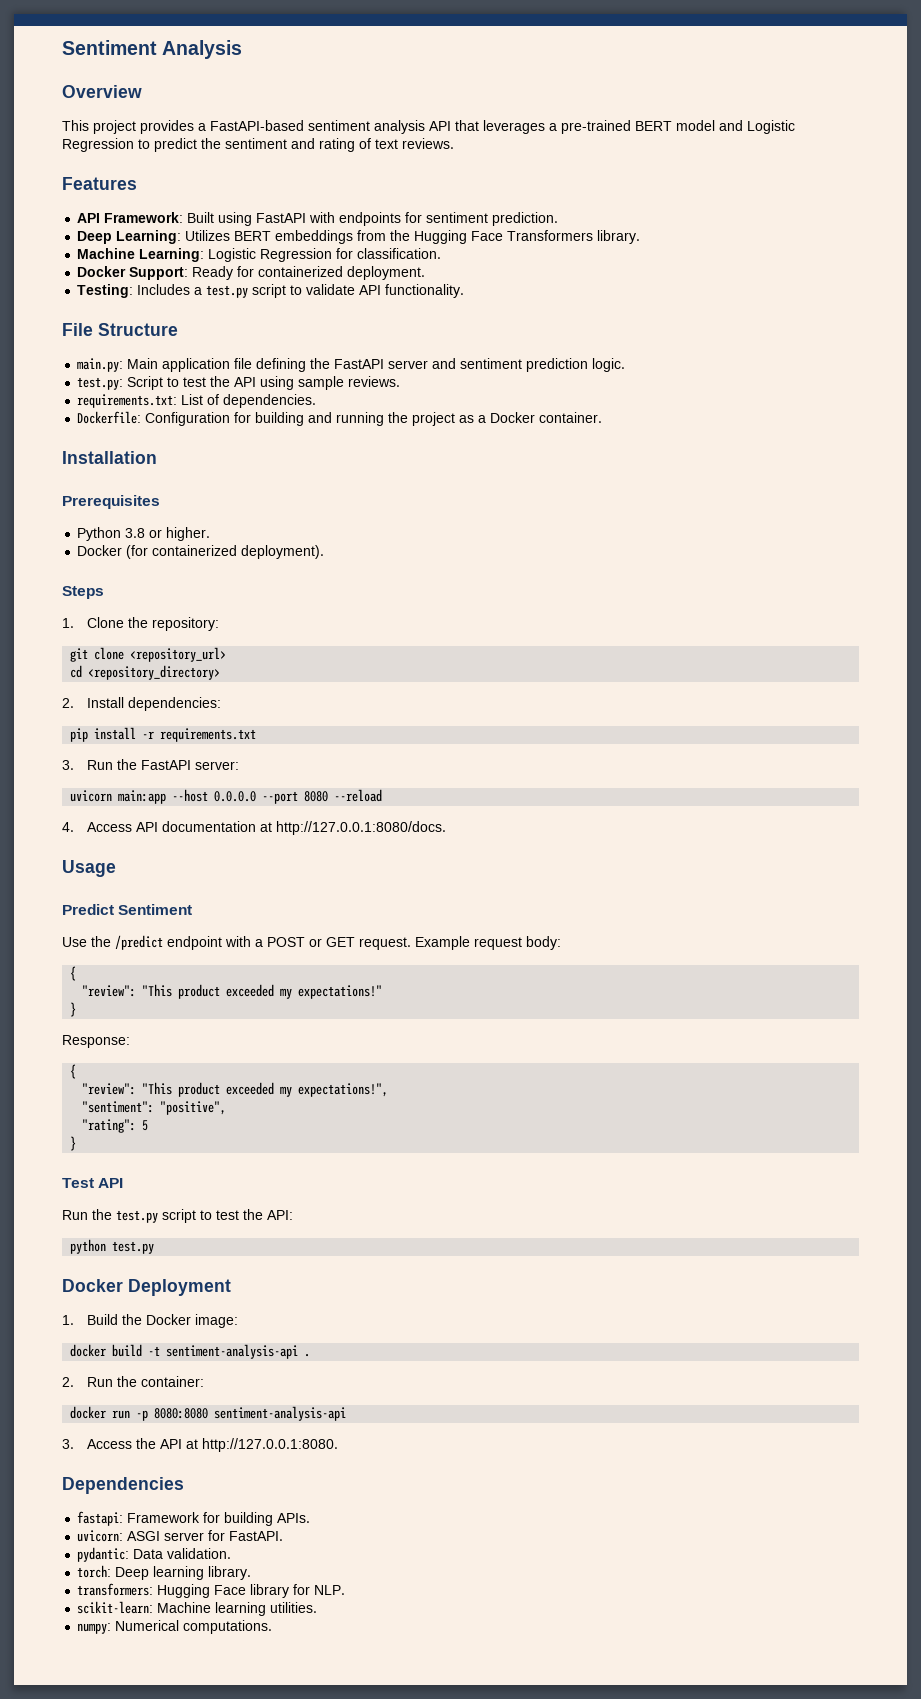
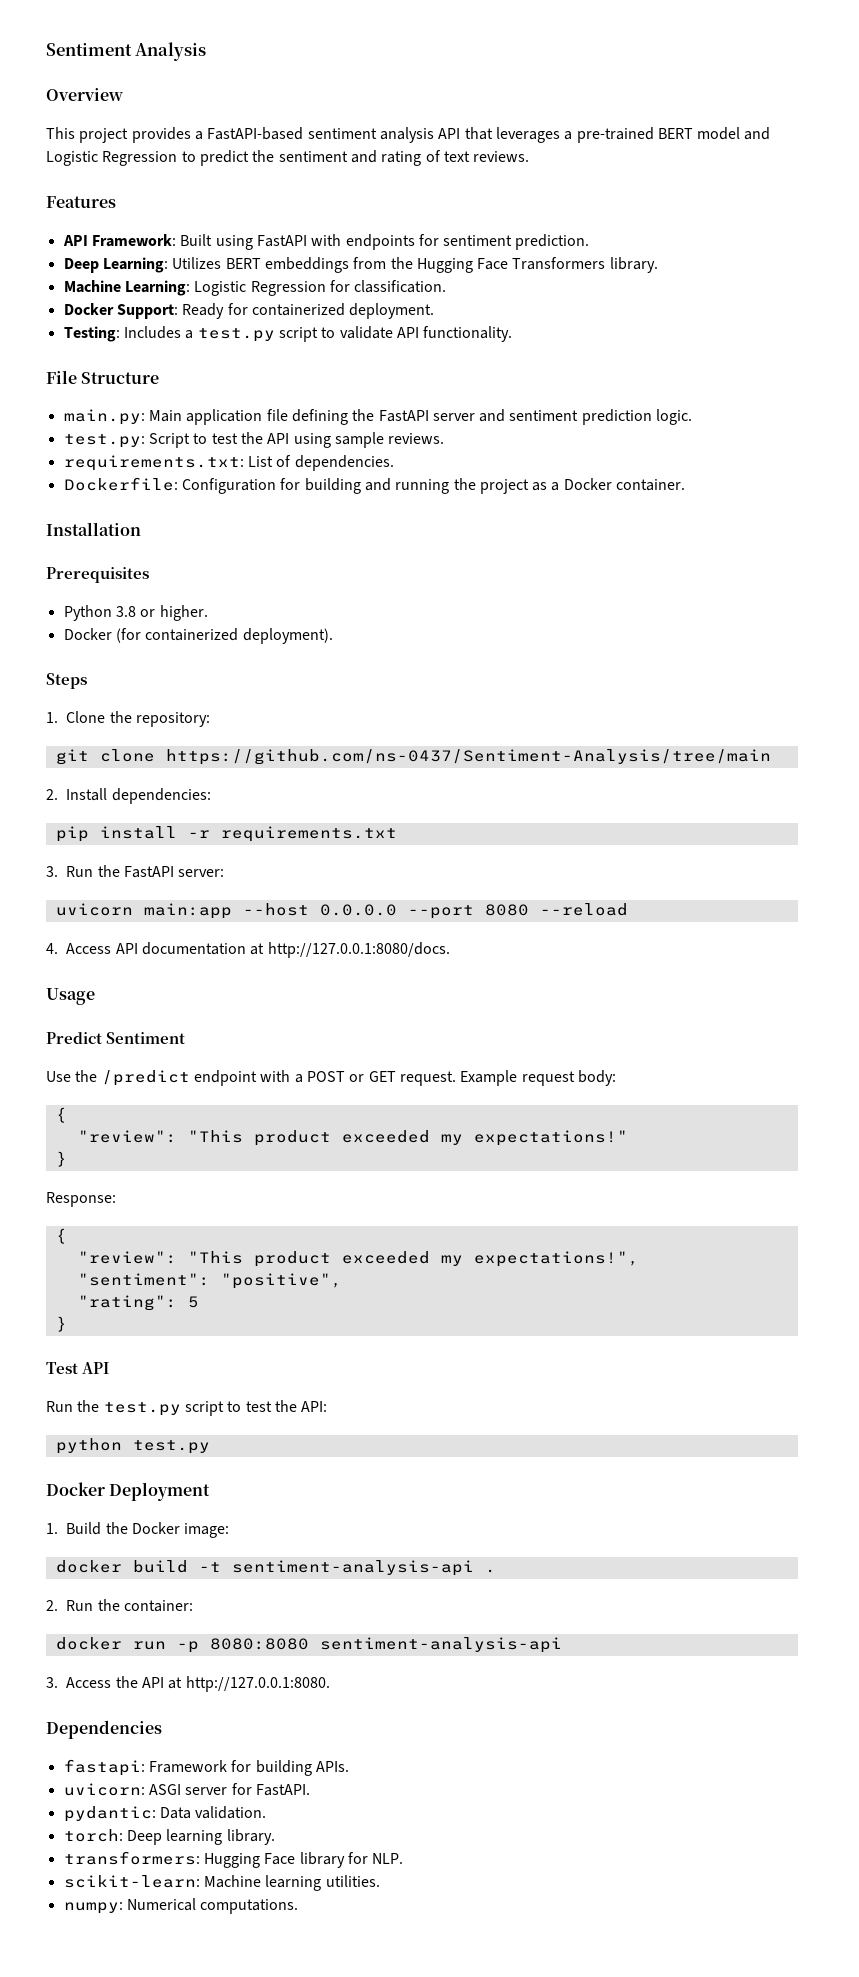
[130,647,227,662] [70,665,221,680] <repository_url> // cd <repository_directory> -> [165,749,771,765] https://github.com/ns-0437/Sentiment-Analysis/tree/main

